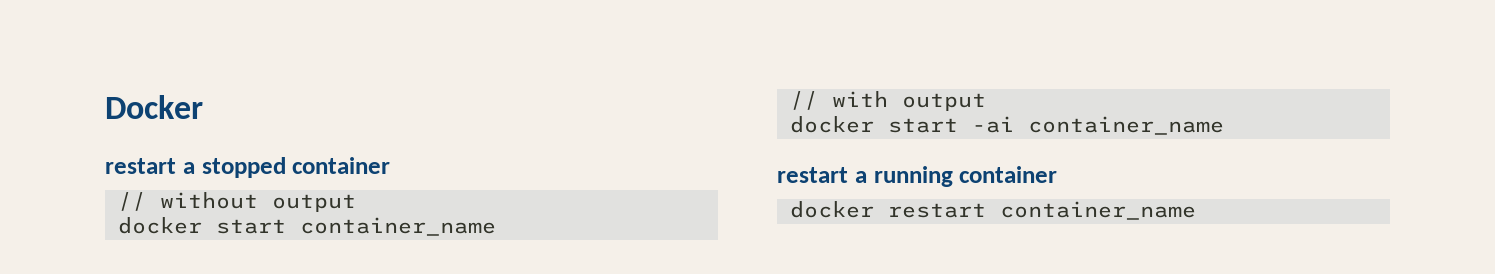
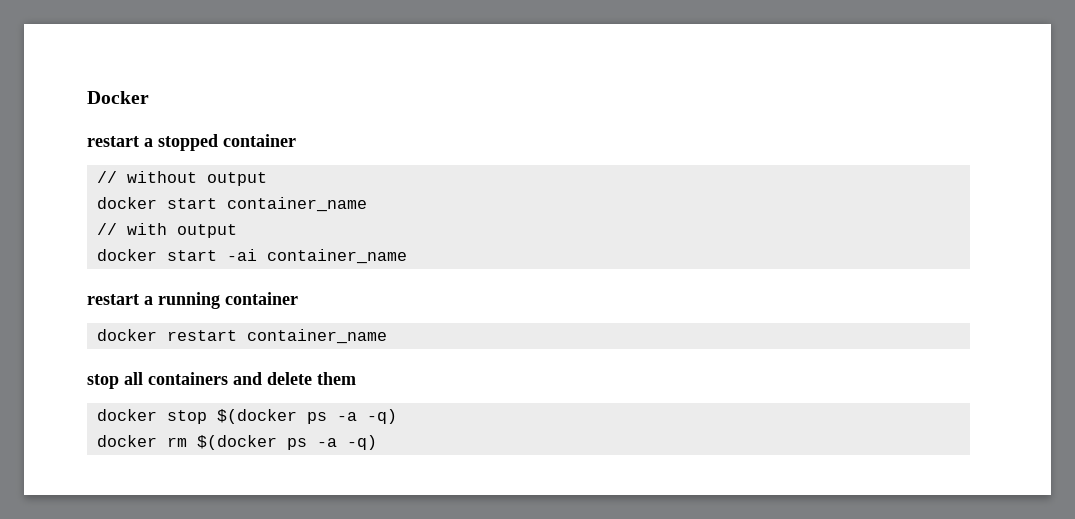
(1196, 210) none -> [87,372,356,389] [96,409,397,424] [96,435,377,450] // stop all containers and delete them // docker stop $(docker ps -a -q) // docker rm $(docker ps -a -q)

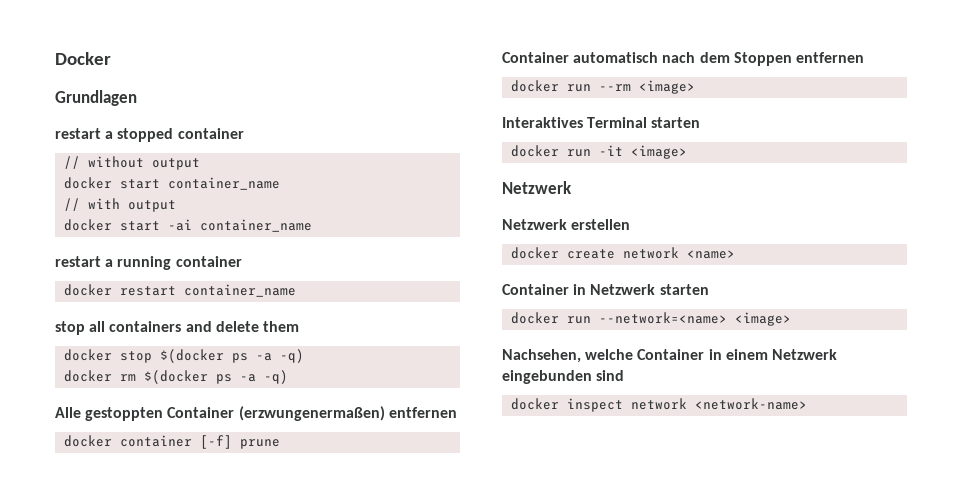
(149, 97) none -> [55,90,137,106] // Grundlagen
(377, 442) none -> [55,406,457,421] [63,435,280,449] [502,52,864,66] [510,80,695,94] [502,117,701,128] [510,145,687,159] [502,181,572,194] [502,219,631,230] [510,247,735,259] [502,284,709,295] [510,312,791,326] [502,349,837,363] [502,370,625,384] [510,398,807,412] // Alle gestoppten Container (erzwungenermaßen) entfernen // docker container [-f] prune // Container automatisch nach dem Stoppen entfernen // docker run --rm <image> // Interaktives Terminal starten // docker run -it <image> // Netzwerk // Netzwerk erstellen // docker create network <name> // Container in Netzwerk starten // docker run --network=<name> <image> // Nachsehen, welche Container in einem Netzwerk eingebunden sind // docker inspect network <network-name>

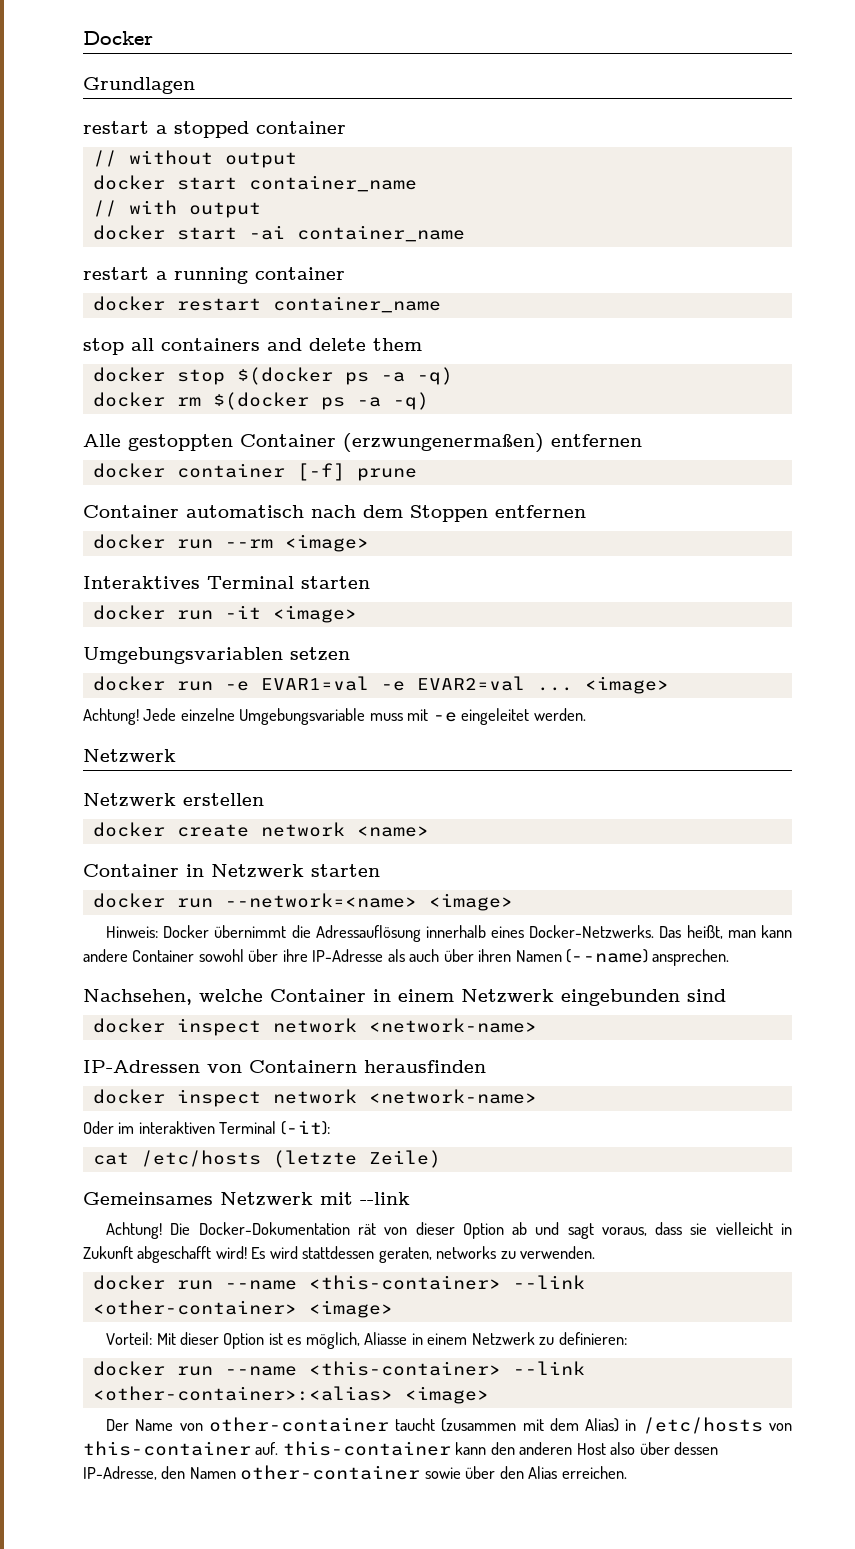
(687, 152) none -> [83,647,350,664] [92,676,669,694] [83,708,586,725] // Umgebungsvariablen setzen // docker run -e EVAR1=val -e EVAR2=val ... <image> // Achtung! Jede einzelne Umgebungsvariable muss mit -e eingeleitet werden.
(791, 319) none -> [106,925,793,942] [83,949,730,966] // Hinweis: Docker übernimmt die Adressauflösung innerhalb eines Docker-Netzwerks. Das heißt, man kann andere Container sowohl über ihre IP-Adresse als auch über ihren Namen (--name) ansprechen.
(807, 404) none -> [83,1060,486,1073] [92,1089,537,1107] [83,1120,330,1135] [92,1150,441,1168] [83,1192,410,1207] [106,1222,792,1239] [83,1246,596,1263] [92,1275,585,1290] [92,1300,393,1318] [106,1332,627,1349] [92,1361,585,1376] [92,1386,489,1404] [106,1417,792,1434] [83,1441,719,1456] [83,1465,627,1480] // IP-Adressen von Containern herausfinden // docker inspect network <network-name> // Oder im interaktiven Terminal (-it): // cat /etc/hosts (letzte Zeile) // Gemeinsames Netzwerk mit --link // Achtung! Die Docker-Dokumentation rät von dieser Option ab und sagt voraus, dass sie vielleicht in Zukunft abgeschafft wird! Es wird stattdessen geraten, networks zu verwenden. // docker run --name <this-container> --link <other-container> <image> // Vorteil: Mit dieser Option ist es möglich, Aliasse in einem Netzwerk zu definieren: // docker run --name <this-container> --link <other-container>:<alias> <image> // Der Name von other-container taucht (zusammen mit dem Alias) in /etc/hosts von this-container auf. this-container kann den anderen Host also über dessen IP-Adresse, den Namen other-container sowie über den Alias erreichen.

